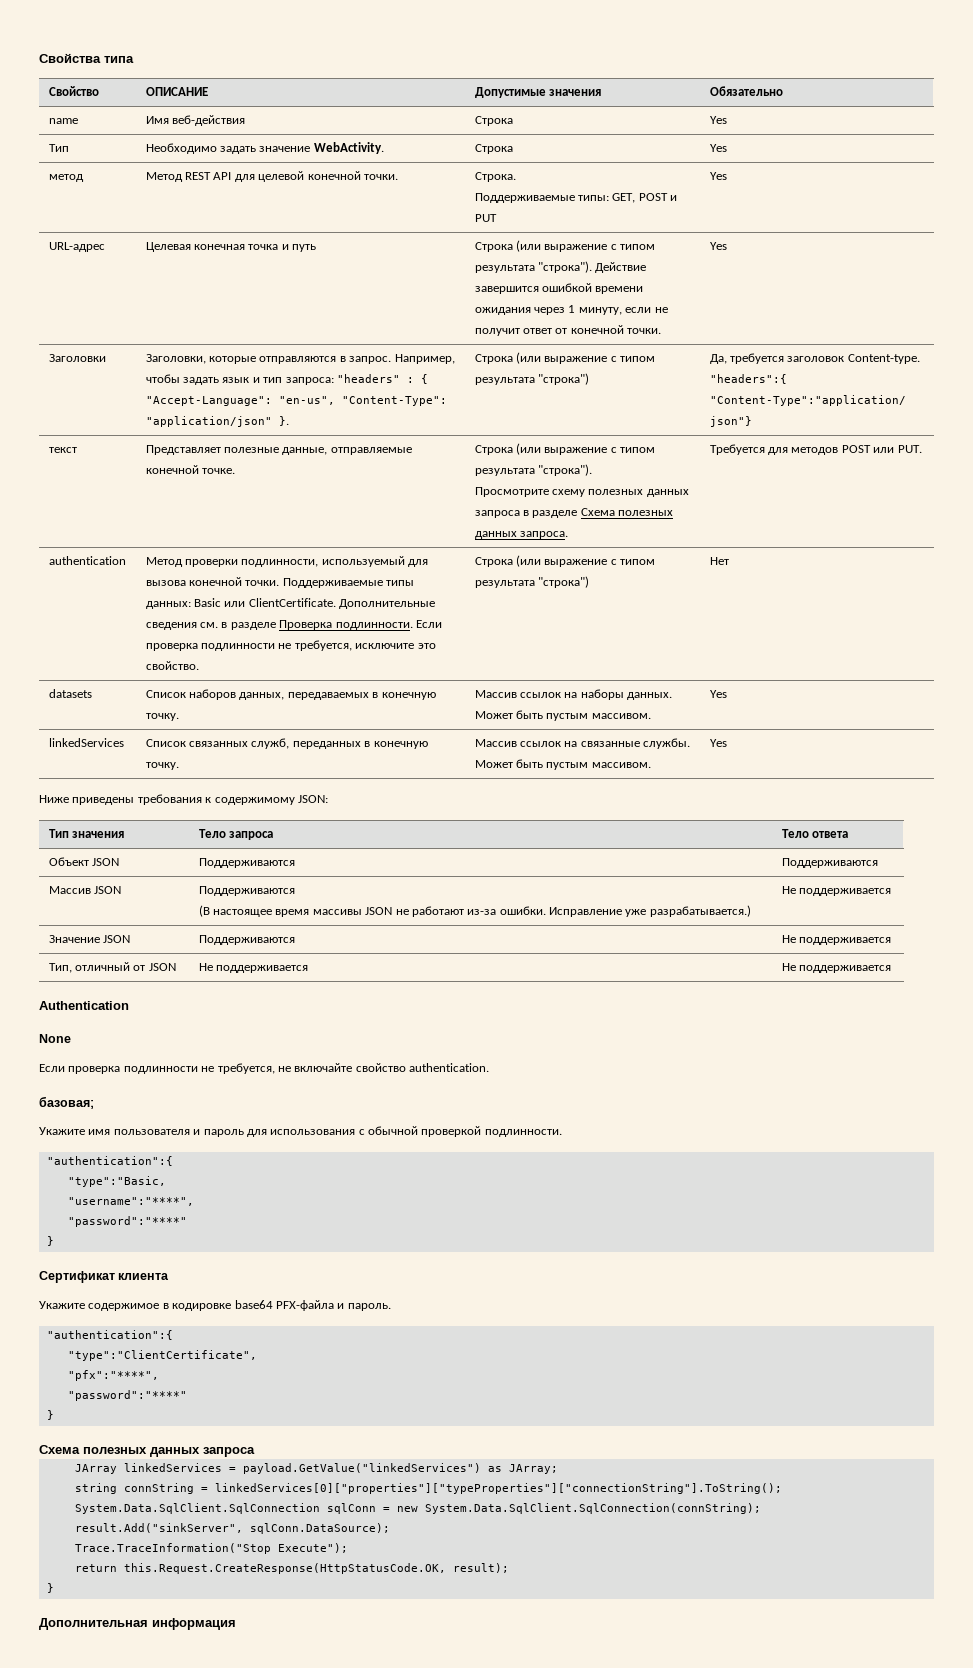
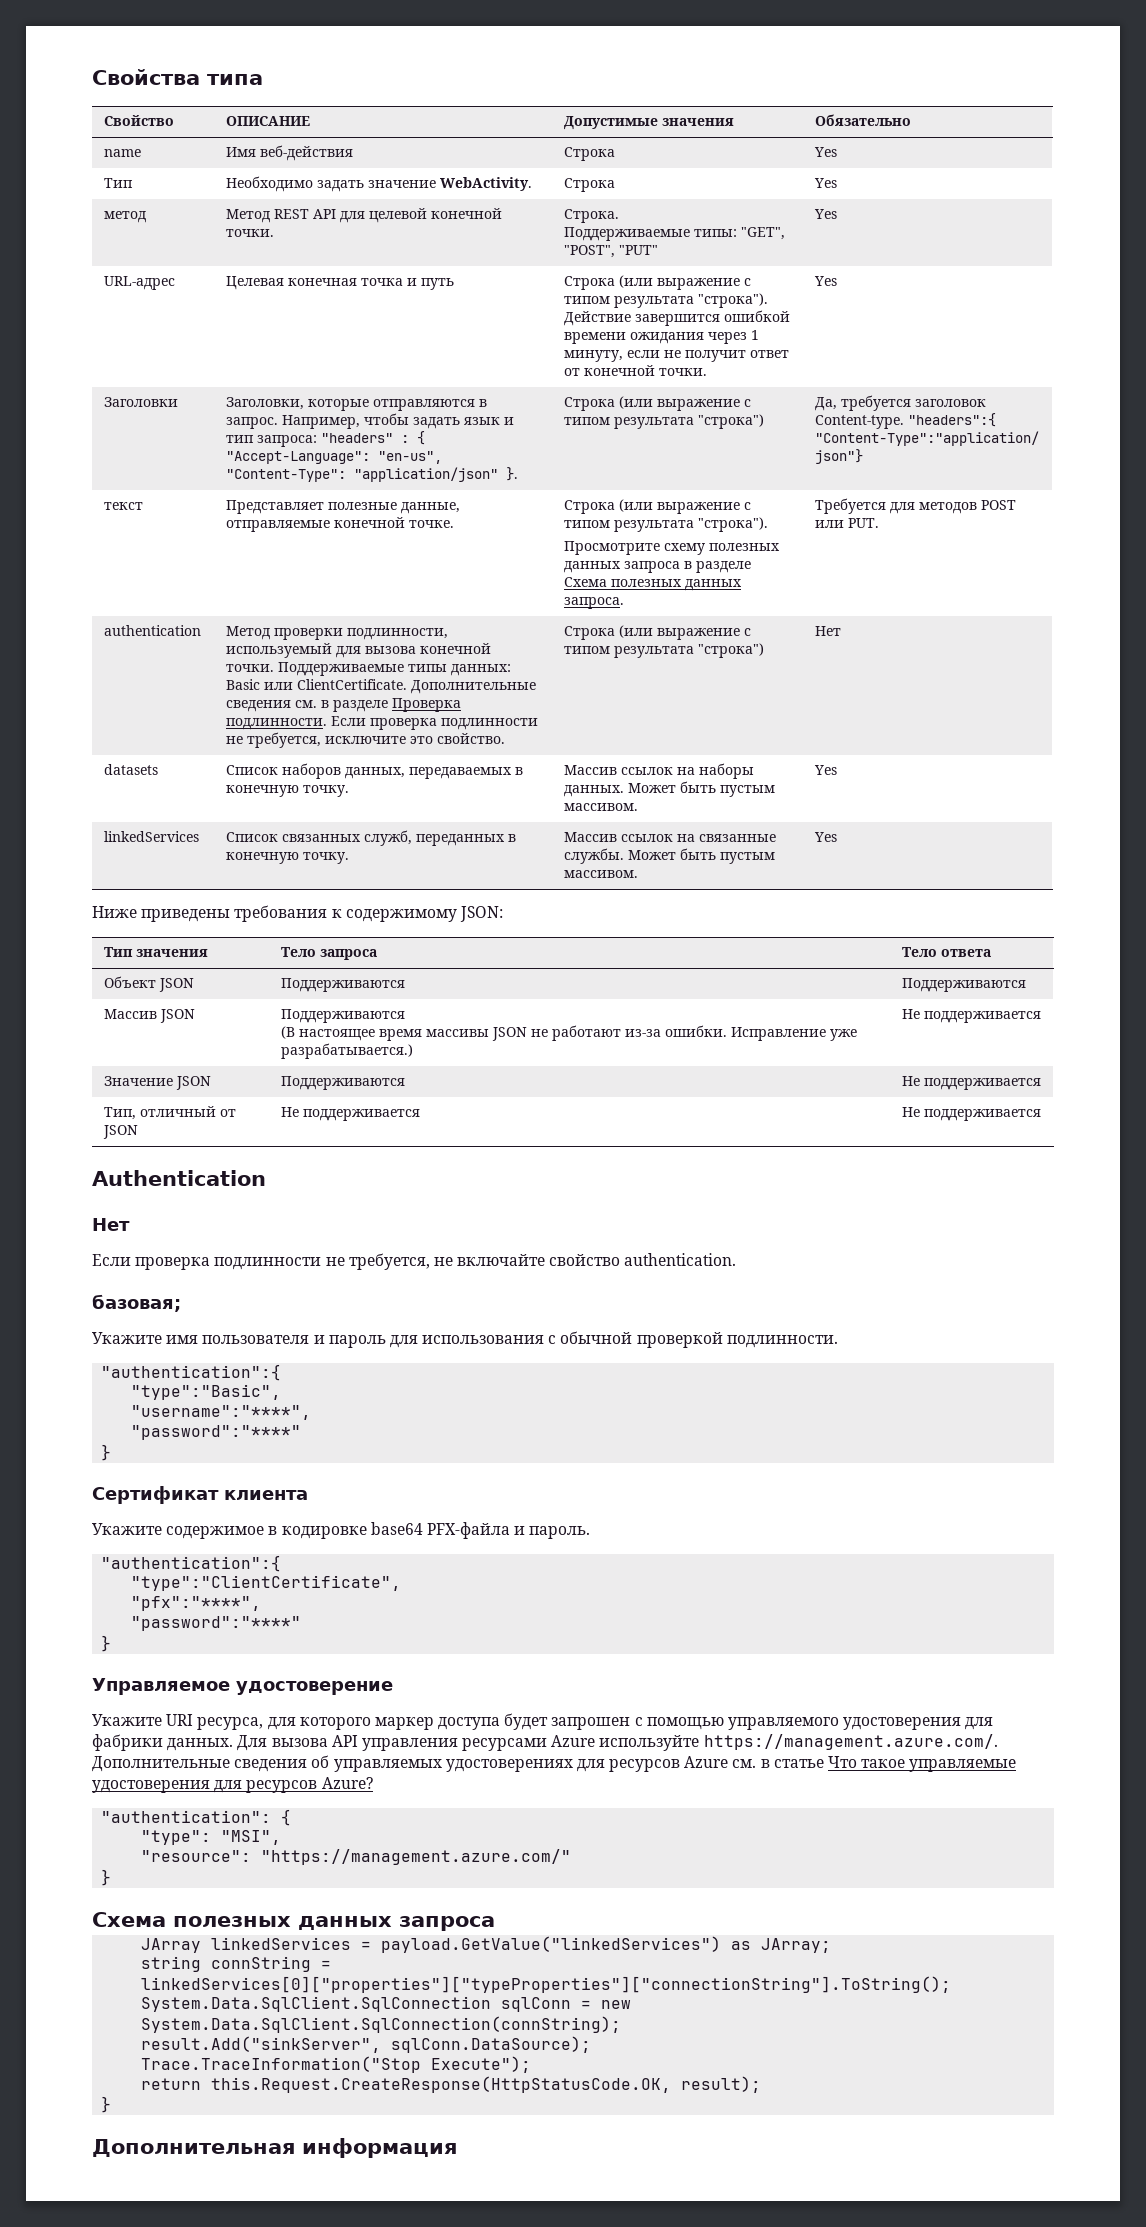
[612,193,678,203] [474,214,497,222] GET, POST и PUT -> [741,227,786,240] [564,245,659,258] "GET", "POST", "PUT"
[39,1034,71,1043] // None -> [92,1218,130,1231] // Нет
[67,1176,166,1187] "type":"Basic, -> [131,1384,282,1400] "type":"Basic",
(54, 1415) none -> [92,1678,393,1695] [92,1713,994,1730] [92,1734,998,1751] [92,1755,1017,1772] [92,1777,373,1793] [101,1809,292,1826] [141,1830,282,1845] [141,1849,572,1865] [101,1869,112,1886] // Управляемое удостоверение // Укажите URI ресурса, для которого маркер доступа будет запрошен с помощью управляемого удостоверения для фабрики данных. Для вызова API управления ресурсами Azure используйте https://management.azure.com/. Дополнительные сведения об управляемых удостоверениях для ресурсов Azure см. в статье Что такое управляемые удостоверения для ресурсов Azure? // "authentication": { // "type": "MSI", // "resource": "https://management.azure.com/" // }

